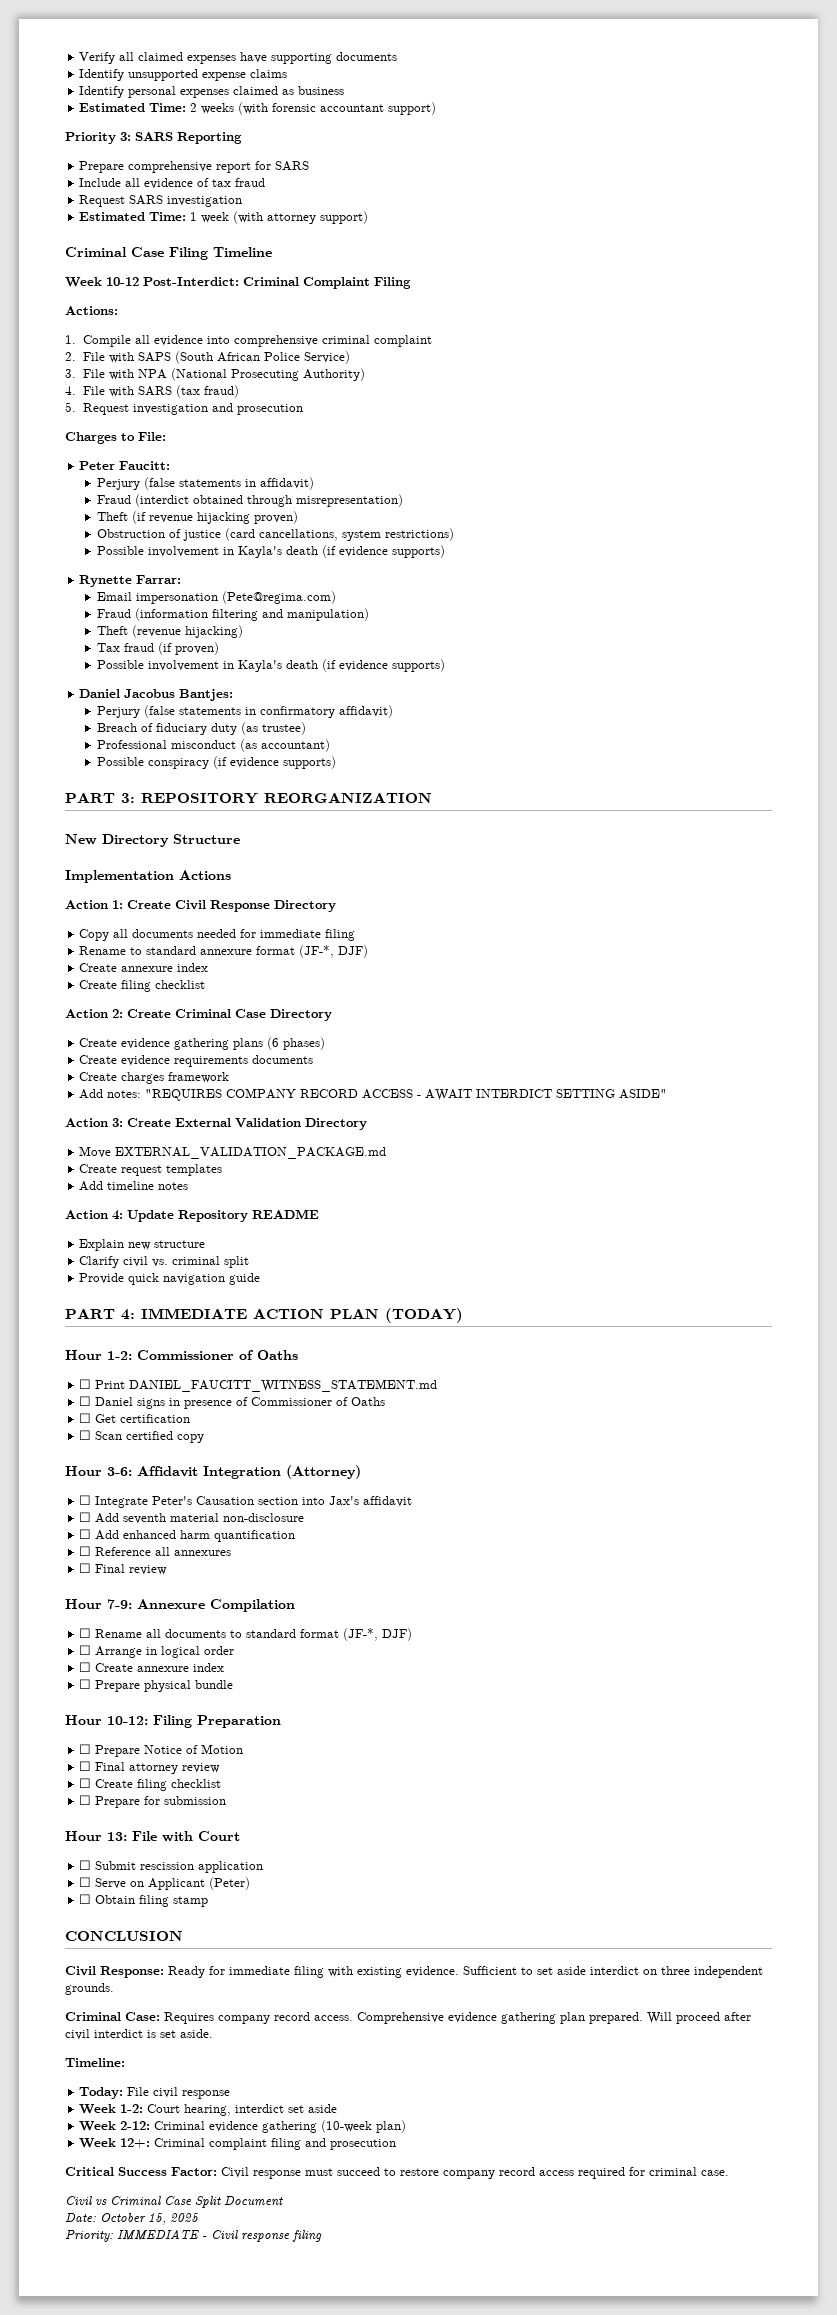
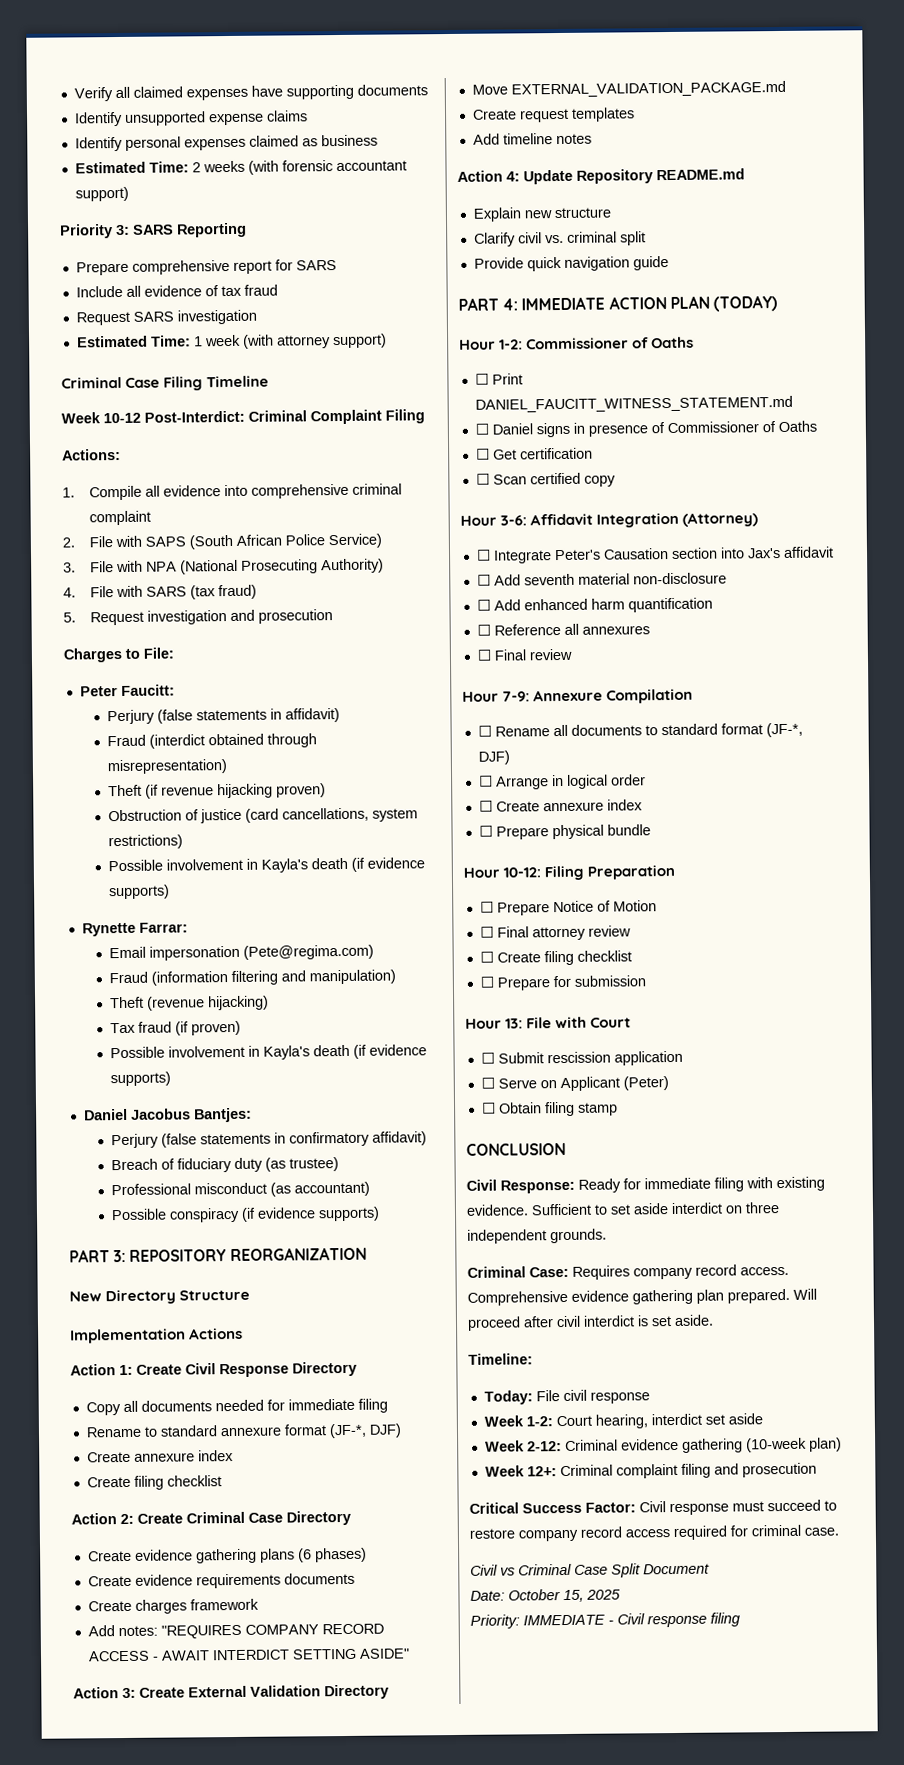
[252,1209,319,1219] README -> [656,168,745,181] README.md

